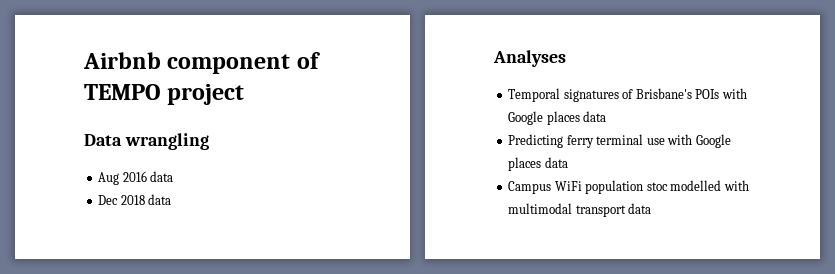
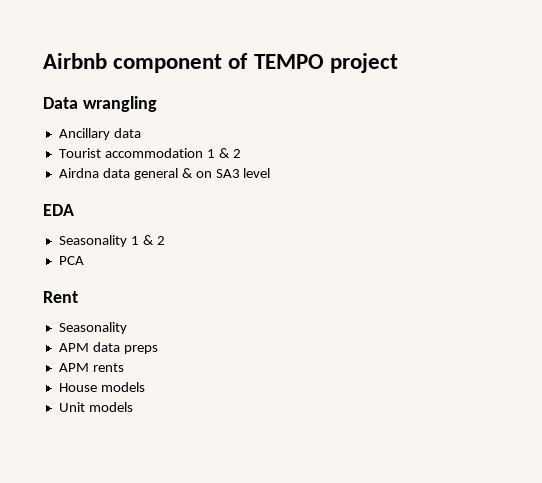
[98,171,174,185] [98,194,172,205] [493,50,566,67] [508,88,747,102] [508,111,607,125] [508,134,731,148] [508,157,568,171] [508,180,749,194] [508,203,652,217] Aug 2016 data // Dec 2018 data // Analyses // Temporal signatures of Brisbane's POIs with Google places data // Predicting ferry terminal use with Google places data // Campus WiFi population stoc modelled with multimodal transport data -> [58,128,141,140] [58,148,241,158] [58,168,271,180] [43,204,74,216] [58,235,165,247] [58,256,84,265] [43,291,78,303] [58,322,127,334] [58,342,158,354] [58,363,124,372] [58,382,145,392] [58,402,133,412] Ancillary data // Tourist accommodation 1 & 2 // Airdna data general & on SA3 level // EDA // Seasonality 1 & 2 // PCA // Rent // Seasonality // APM data preps // APM rents // House models // Unit models

